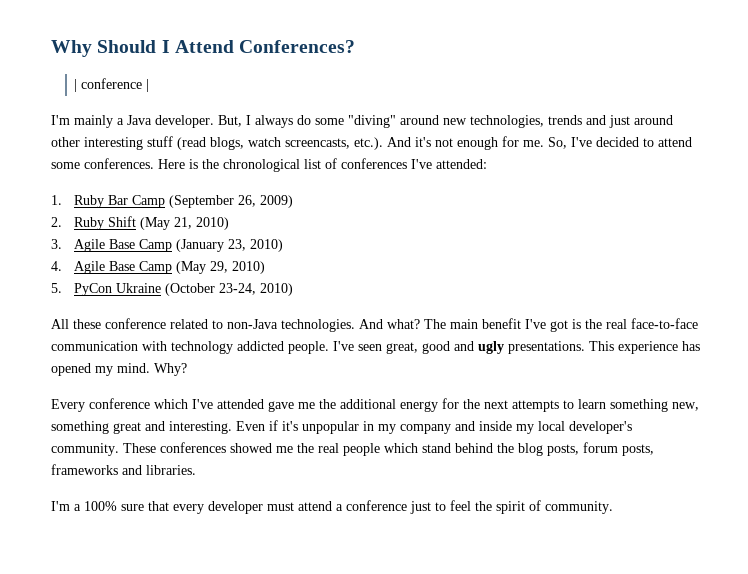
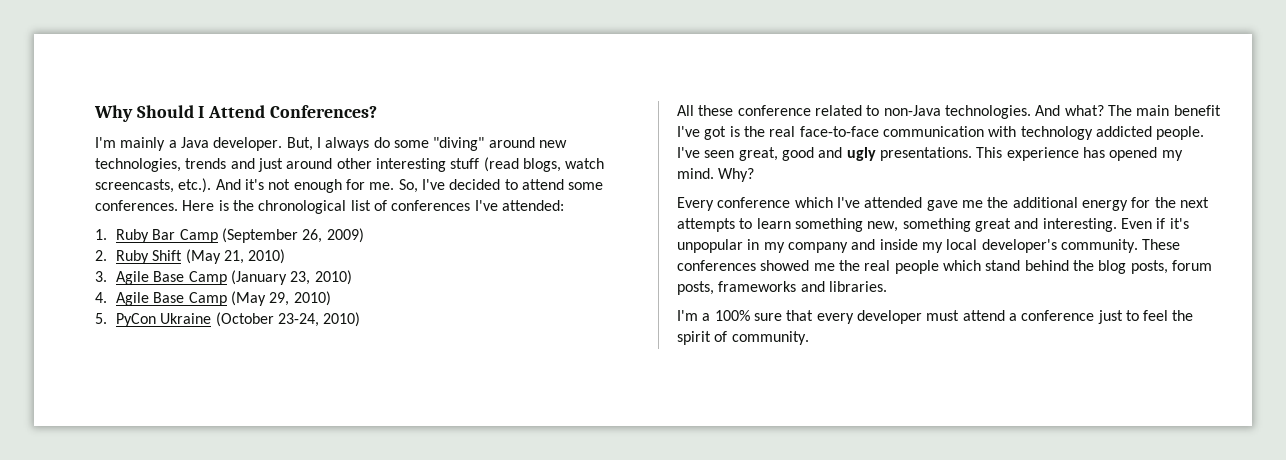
[74,78,150,92] // | conference | -> (377, 111) none

